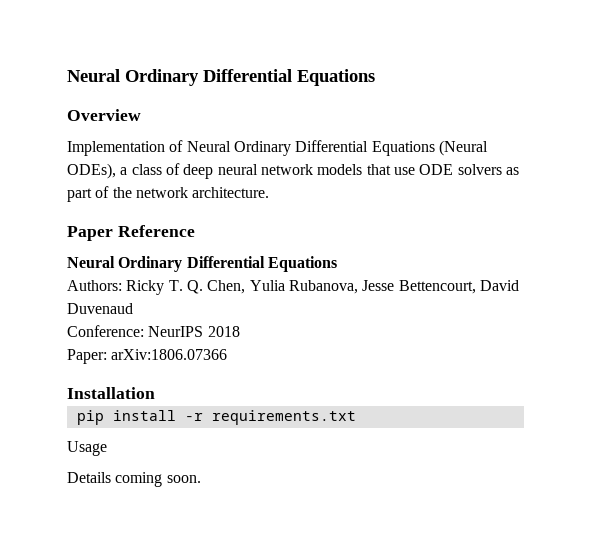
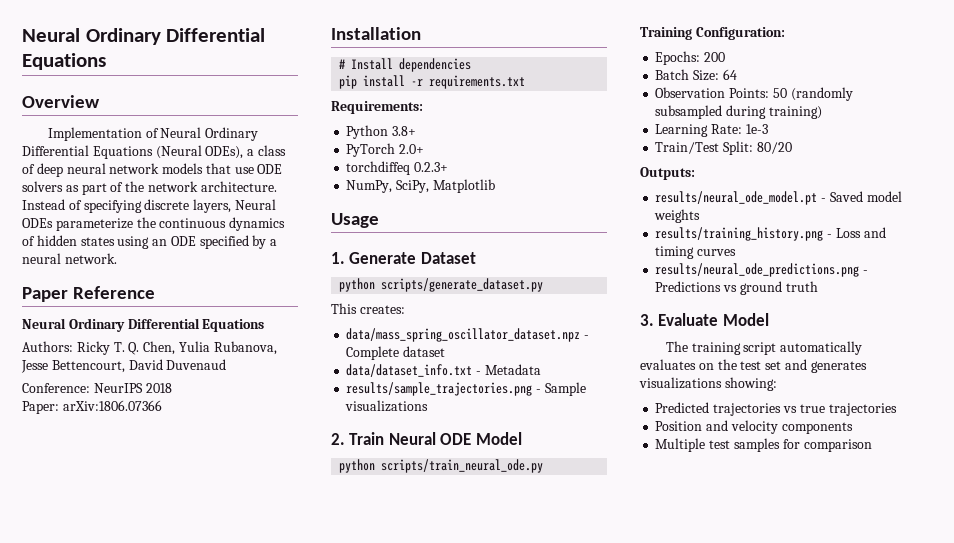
(270, 192) none -> [22,199,276,213] [22,217,286,231] [22,235,278,249] [22,253,117,264] Instead of specifying discrete layers, Neural ODEs parameterize the continuous dynamics of hidden states using an ODE specified by a neural network.
(155, 393) none -> [339,58,472,72] // # Install dependencies
[67,441,107,456] [67,472,201,487] Usage // Details coming soon. -> [331,101,423,114] [346,125,417,139] [346,143,425,157] [346,161,449,175] [346,179,495,193] [331,213,379,228] [331,252,476,264] [339,278,544,292] [331,303,405,314] [346,328,590,342] [346,346,446,360] [346,364,541,377] [346,382,586,396] [345,400,429,412] [331,432,522,445] [339,459,544,473] [640,27,785,40] [655,51,726,65] [655,69,737,81] [655,87,853,101] [655,105,822,119] [655,124,768,137] [655,141,792,155] [640,167,695,180] [655,191,902,205] [654,209,701,223] [655,227,886,241] [655,246,737,259] [655,263,869,277] [655,281,818,295] [640,313,769,326] [665,341,863,355] [640,359,867,373] [639,377,777,391] [655,402,897,416] [655,420,853,434] [655,438,872,452] Requirements: // Python 3.8+ // PyTorch 2.0+ // torchdiffeq 0.2.3+ // NumPy, SciPy, Matplotlib // Usage // 1. Generate Dataset // python scripts/generate_dataset.py // This creates: // data/mass_spring_oscillator_dataset.npz - Complete dataset // data/dataset_info.txt - Metadata // results/sample_trajectories.png - Sample visualizations // 2. Train Neural ODE Model // python scripts/train_neural_ode.py // Training Configuration: // Epochs: 200 // Batch Size: 64 // Observation Points: 50 (randomly subsampled during training) // Learning Rate: 1e-3 // Train/Test Split: 80/20 // Outputs: // results/neural_ode_model.pt - Saved model weights // results/training_history.png - Loss and timing curves // results/neural_ode_predictions.png - Predictions vs ground truth // 3. Evaluate Model // The training script automatically evaluates on the test set and generates visualizations showing: // Predicted trajectories vs true trajectories // Position and velocity components // Multiple test samples for comparison

